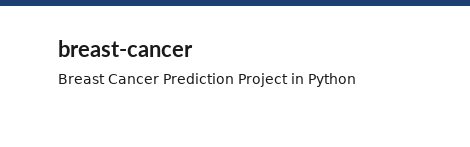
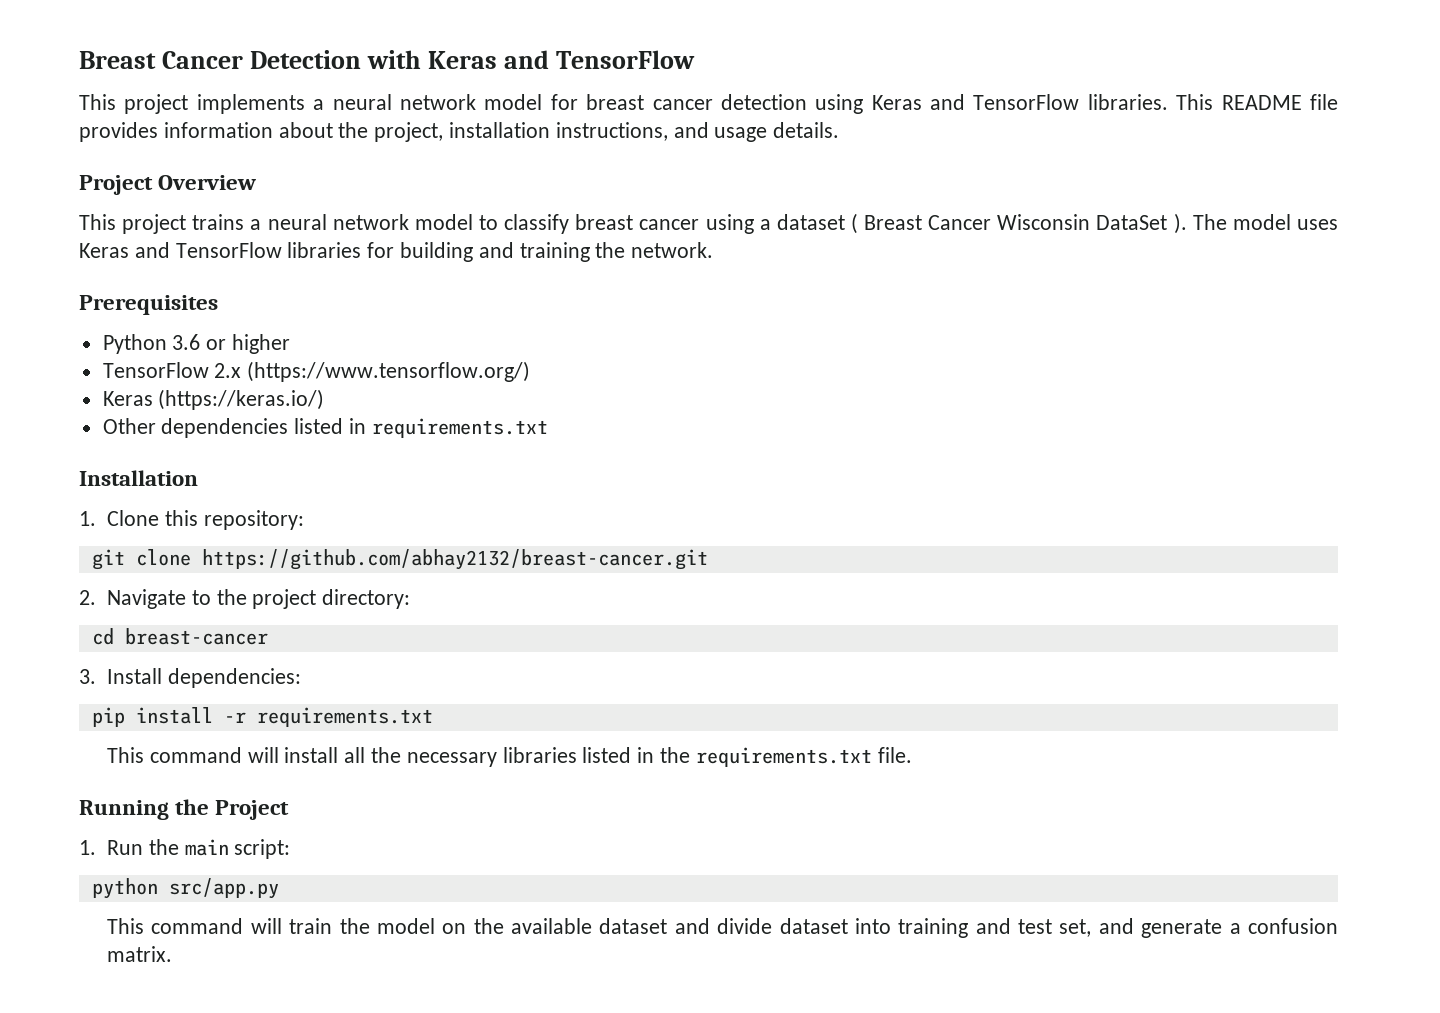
[58,40,193,57] [58,73,356,87] breast-cancer // Breast Cancer Prediction Project in Python -> [79,50,696,69] [79,94,1339,114] [79,122,840,142] [79,175,257,195] [79,213,1339,234] [79,242,714,262] [79,295,218,315] [102,334,291,354] [102,361,531,382] [102,389,325,410] [102,418,548,438] [79,470,198,486] [79,510,304,530] [91,549,708,570] [79,589,411,609] [91,628,268,645] [79,668,301,688] [91,707,433,727] [106,747,912,767] [79,799,290,820] [79,839,291,859] [91,878,279,899] [106,918,1339,938] [106,946,172,962] Breast Cancer Detection with Keras and TensorFlow // This project implements a neural network model for breast cancer detection using Keras and TensorFlow libraries. This README file provides information about the project, installation instructions, and usage details. // Project Overview // This project trains a neural network model to classify breast cancer using a dataset ( Breast Cancer Wisconsin DataSet ). The model uses Keras and TensorFlow libraries for building and training the network. // Prerequisites // Python 3.6 or higher // TensorFlow 2.x (https://www.tensorflow.org/) // Keras (https://keras.io/) // Other dependencies listed in requirements.txt // Installation // 1. Clone this repository: // git clone https://github.com/abhay2132/breast-cancer.git // 2. Navigate to the project directory: // cd breast-cancer // 3. Install dependencies: // pip install -r requirements.txt // This command will install all the necessary libraries listed in the requirements.txt file. // Running the Project // 1. Run the main script: // python src/app.py // This command will train the model on the available dataset and divide dataset into training and test set, and generate a confusion matrix.

